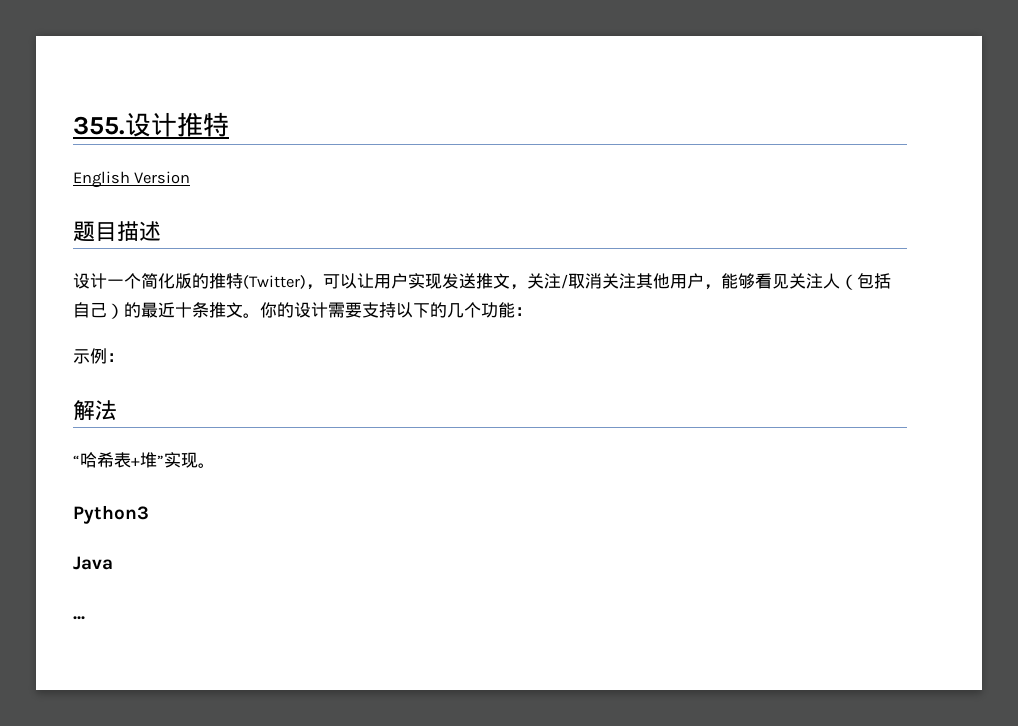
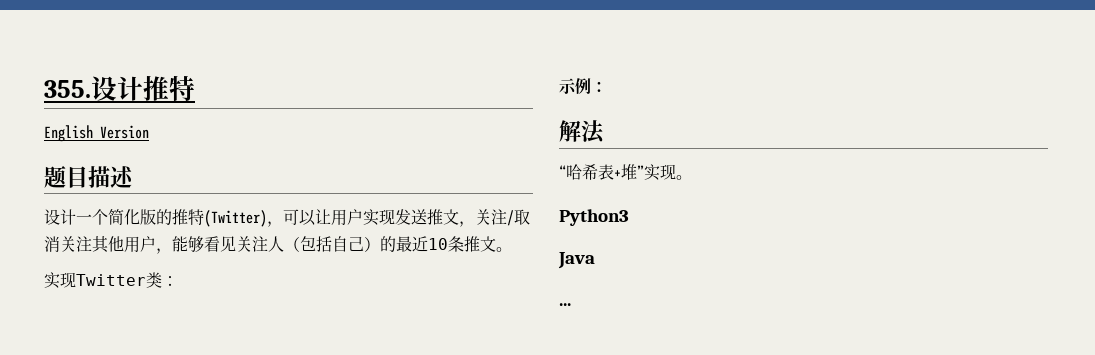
[175,302,192,318] 十 -> [428,238,448,250] 10
[260,302,515,318] 你的设计需要支持以下的几个功能 -> [44,272,162,289] // 实现Twitter类

